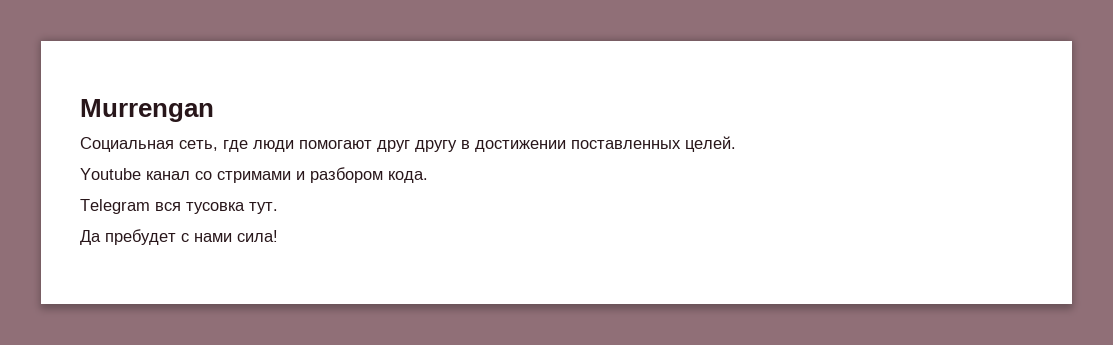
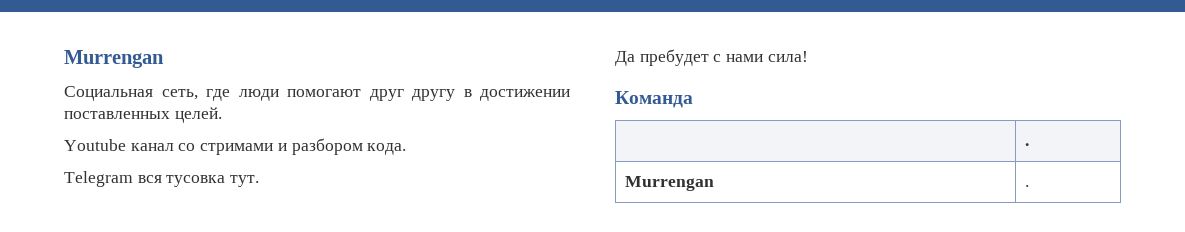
(278, 236) none -> [615,91,693,108] [1024,143,1029,146] [624,176,714,191] [1024,185,1029,187] // Команда // | . // Murrengan | .

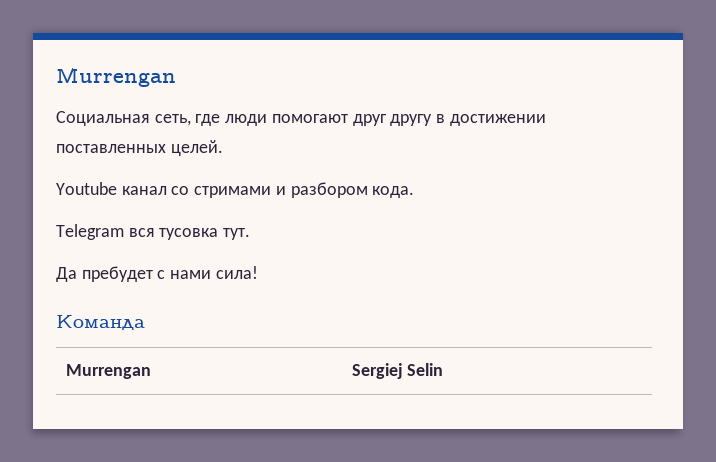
[1024,143,1029,146] // | . -> (145, 322) none
[1024,185,1029,187] . -> [351,363,444,379] Sergiej Selin

